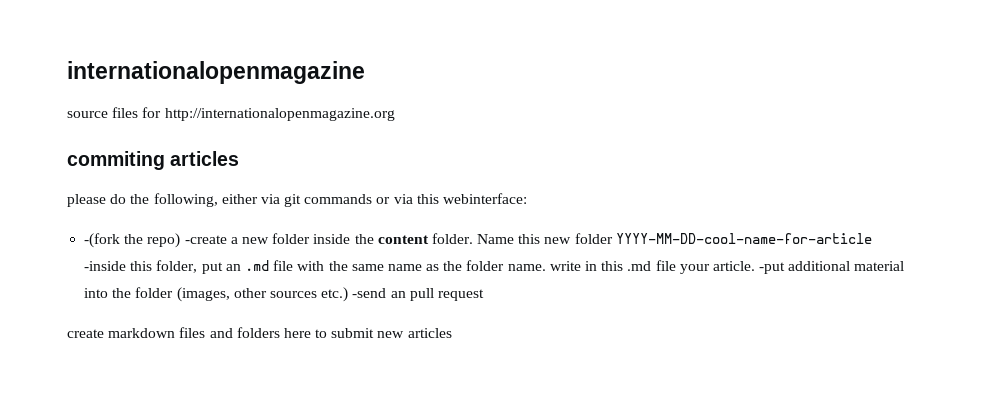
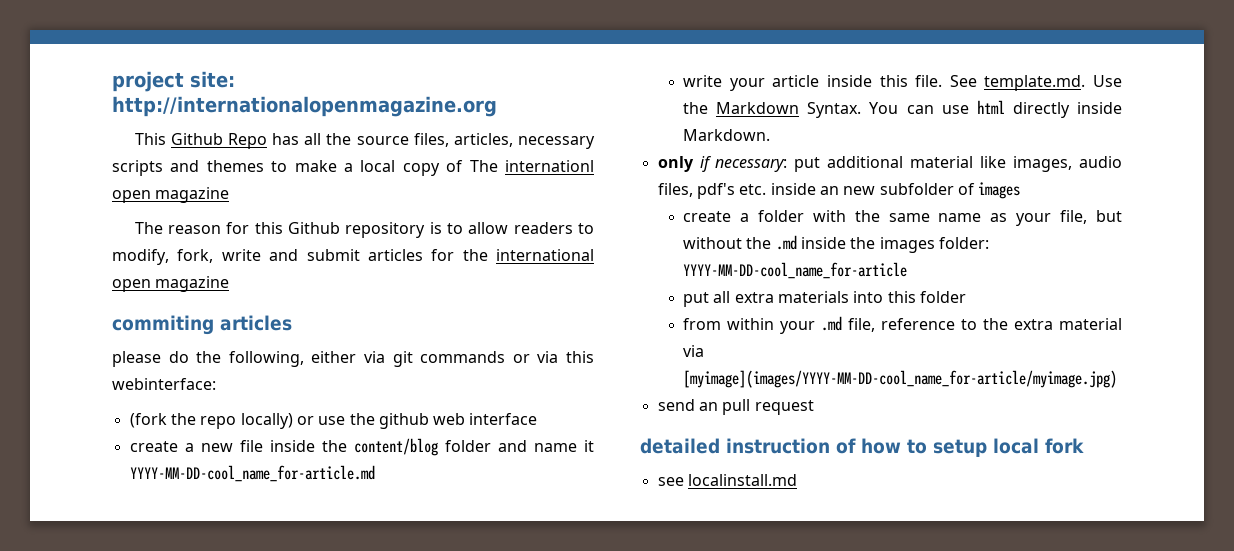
[67,61,365,84] [67,107,395,121] internationalopenmagazine // source files for http://internationalopenmagazine.org -> [112,71,235,92] [112,96,497,117] [134,133,595,149] [112,160,594,176] [112,187,230,203] [134,222,594,238] [112,249,594,265] [112,276,230,292] project site: http://internationalopenmagazine.org // This Github Repo has all the source files, articles, necessary scripts and themes to make a local copy of The internationl open magazine // The reason for this Github repository is to allow readers to modify, fork, write and submit articles for the international open magazine
[84,233,227,248] -(fork the repo) -create -> [129,413,538,429] [129,441,178,452] (fork the repo locally) or use the github web interface // create
[272,233,872,244] [84,260,294,274] folder inside the content folder. Name this new folder YYYY-MM-DD-cool-name-for-article -inside this folder, put an .md file -> [239,438,594,456] [129,465,375,482] [683,75,1122,91] [683,100,1122,118] [683,129,771,141] [657,156,1122,172] [657,182,1021,199] [683,210,804,222] file inside the content/blog folder and name it YYYY-MM-DD-cool_name_for-article.md // write your article inside this file. See template.md. Use the Markdown Syntax. You can use html directly inside Markdown. // only if necessary: put additional material like images, audio files, pdf's etc. inside an new subfolder of images // create a folder
[443,260,905,274] [84,287,484,302] [67,327,452,338] the folder name. write in this .md file your article. -put additional material into the folder (images, other sources etc.) -send an pull request // create markdown files and folders here to submit new articles -> [1016,210,1122,226] [683,235,990,253] [683,262,908,279] [683,291,967,307] [683,316,1122,334] [683,345,705,357] [683,370,1118,388] [657,399,814,415] [640,438,1084,457] [657,474,797,486] your file, but without the .md inside the images folder: YYYY-MM-DD-cool_name_for-article // put all extra materials into this folder // from within your .md file, reference to the extra material via [myimage](images/YYYY-MM-DD-cool_name_for-article/myimage.jpg) // send an pull request // detailed instruction of how to setup local fork // see localinstall.md

